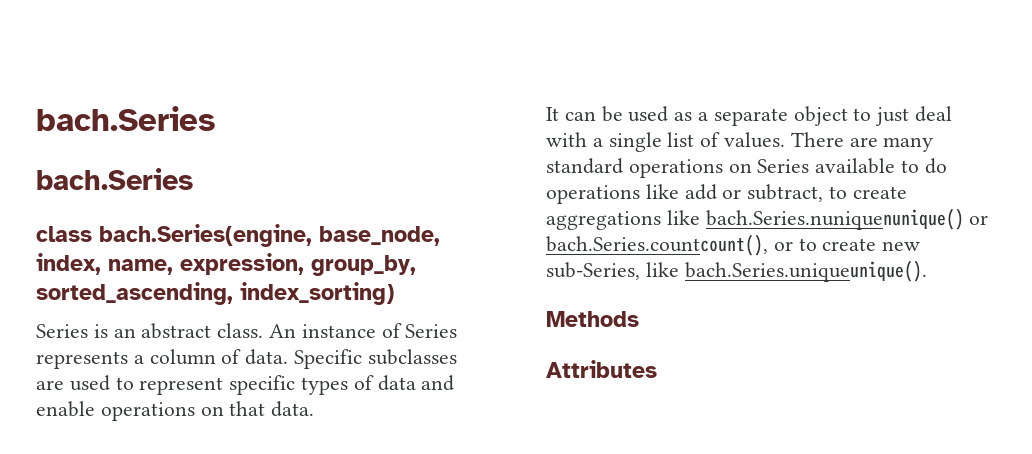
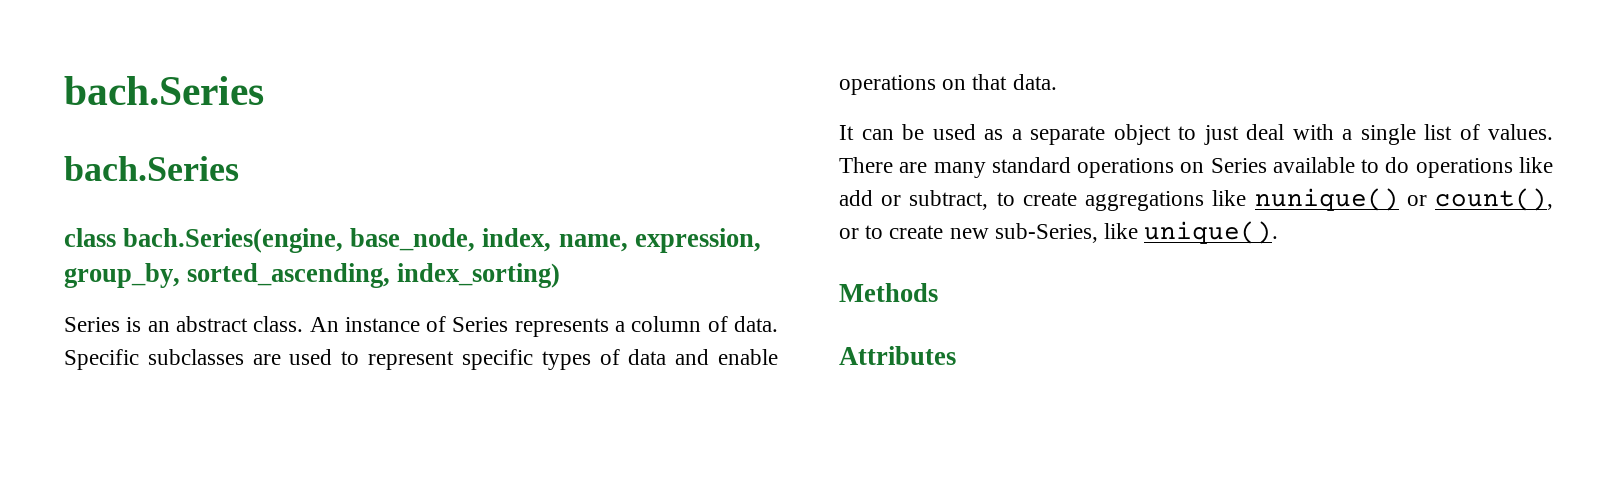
[705,208,989,230] [546,234,768,256] bach.Series.nuniquenunique() or bach.Series.countcount(), -> [1254,188,1553,211] nunique() or count(),
[684,260,927,282] bach.Series.uniqueunique(). -> [1144,221,1279,244] unique().

